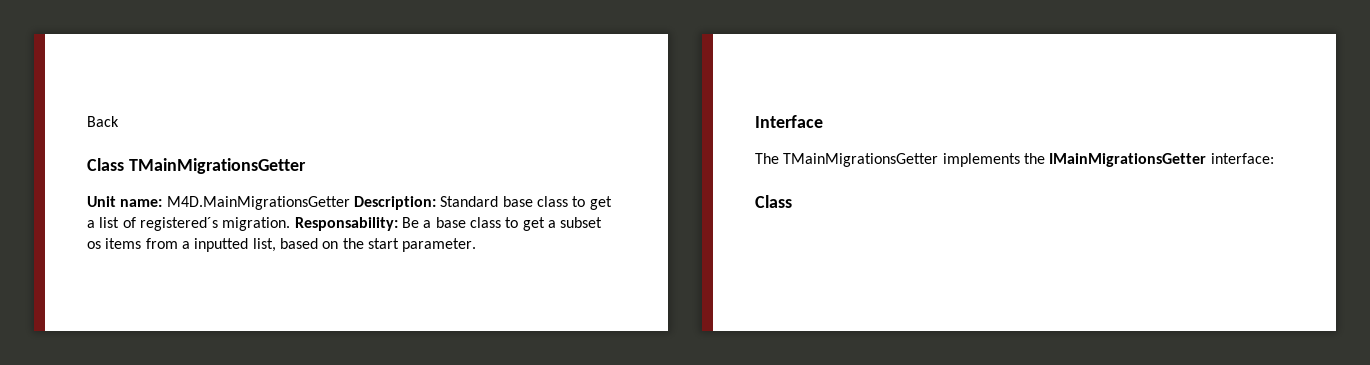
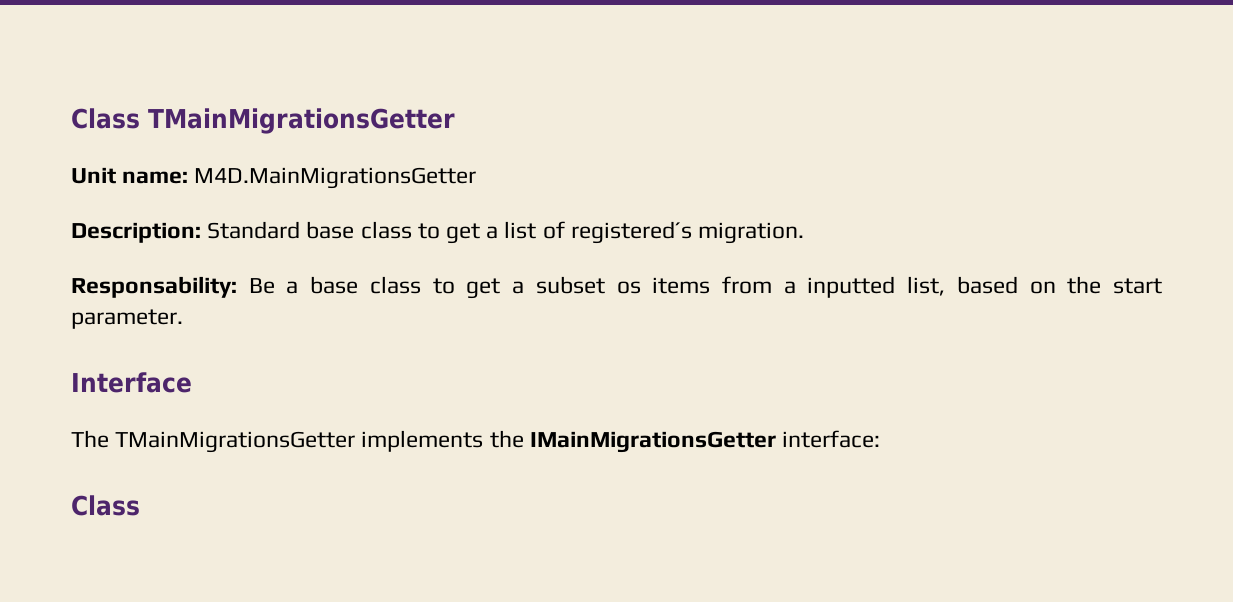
[87,116,119,127] Back // -> (71, 118) none
(350, 203) none -> (477, 178) //
(291, 224) none -> (805, 233) //

